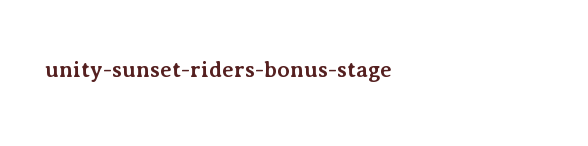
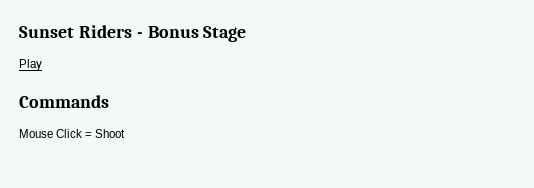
[45,61,392,82] unity-sunset-riders-bonus-stage -> [19,25,247,42] [19,59,42,71] [19,95,109,108] [19,129,126,138] Sunset Riders - Bonus Stage // Play // Commands // Mouse Click = Shoot

